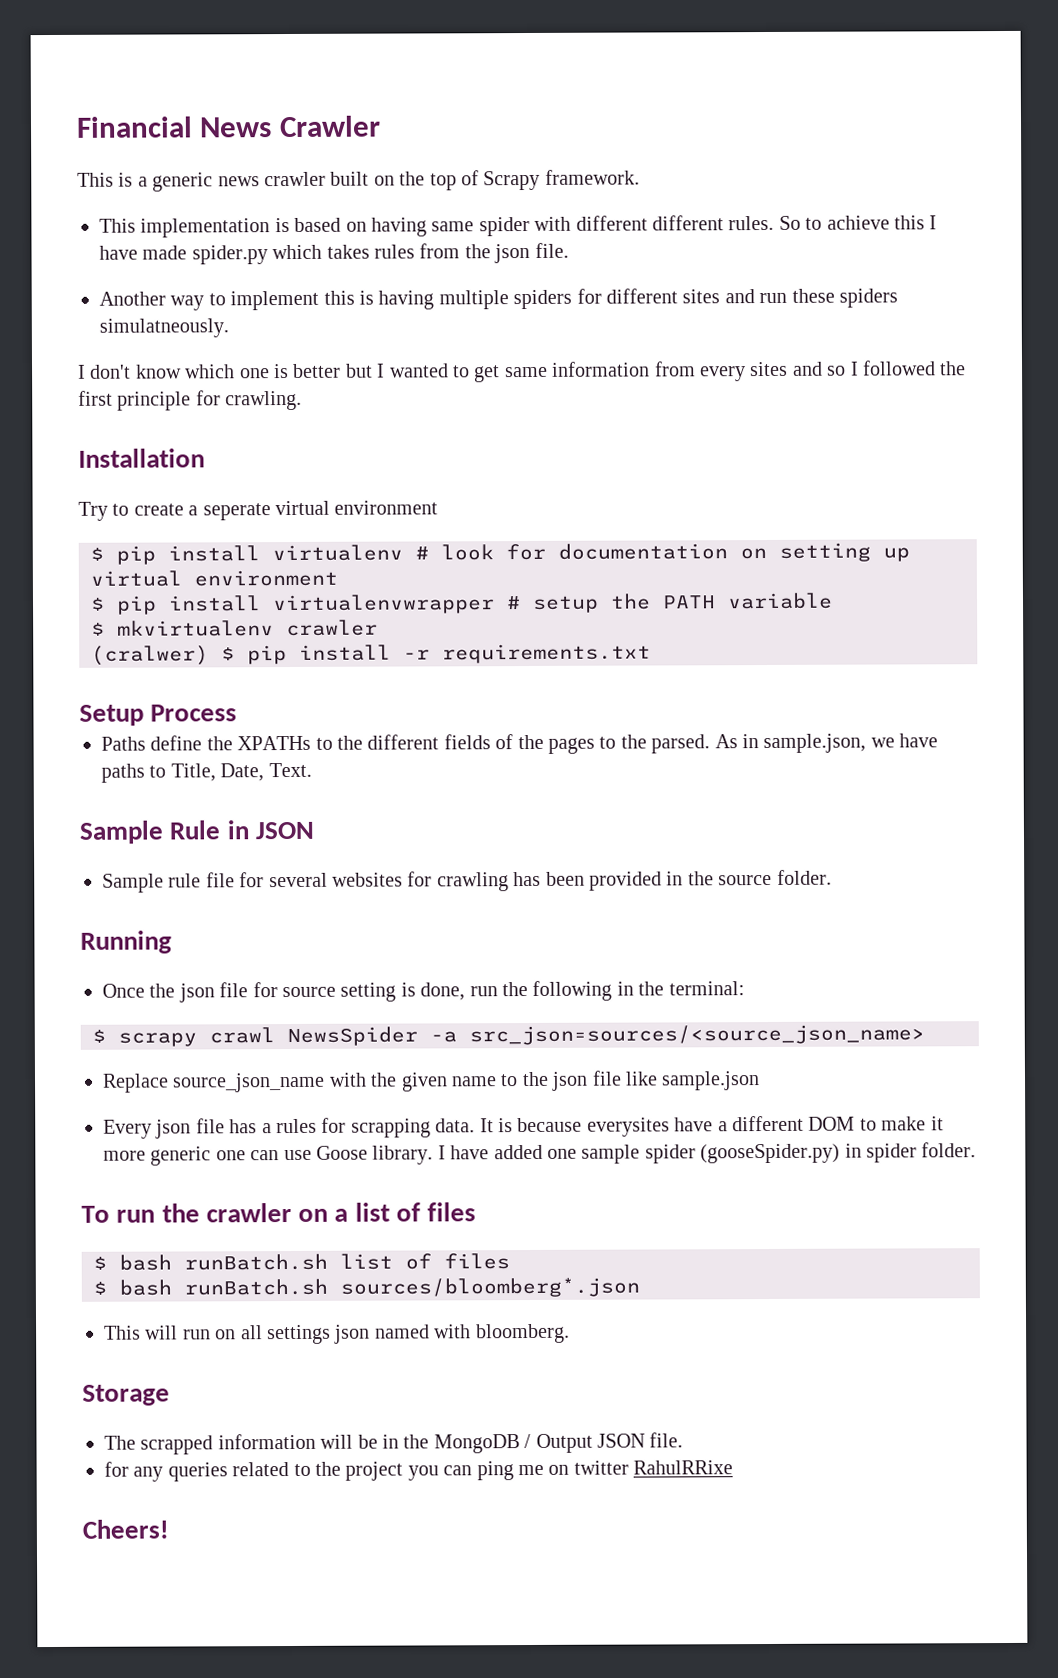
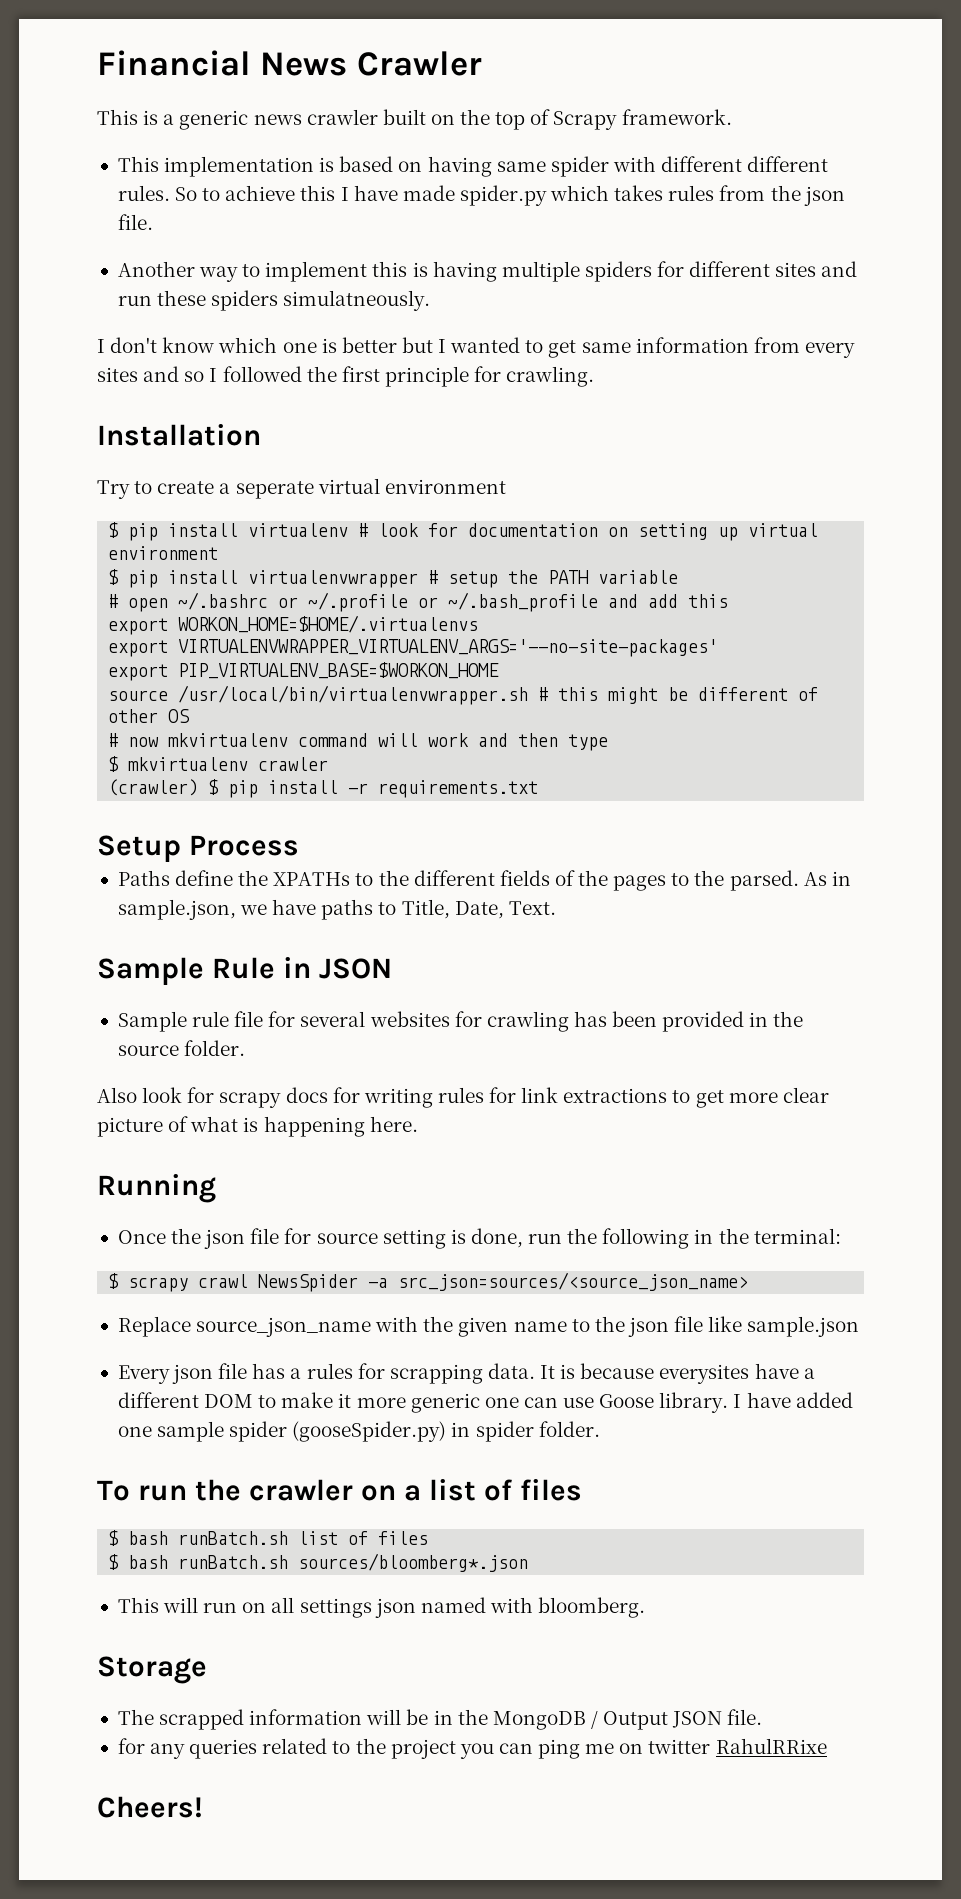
(833, 601) none -> [108,592,729,612] [108,615,479,635] [108,639,719,657] [108,662,500,681] [108,685,819,705] [108,709,191,723] [108,733,609,751] // # open ~/.bashrc or ~/.profile or ~/.bash_profile and add this // export WORKON_HOME=$HOME/.virtualenvs // export VIRTUALENVWRAPPER_VIRTUALENV_ARGS='--no-site-packages' // export PIP_VIRTUALENV_BASE=$WORKON_HOME // source /usr/local/bin/virtualenvwrapper.sh # this might be different of other OS // # now mkvirtualenv command will work and then type
[91,645,209,666] (cralwer) -> [108,779,199,796] (crawler)
(832, 877) none -> [97,1087,829,1108] [97,1116,418,1137] // Also look for scrapy docs for writing rules for link extractions to get more clear picture of what is happening here.

